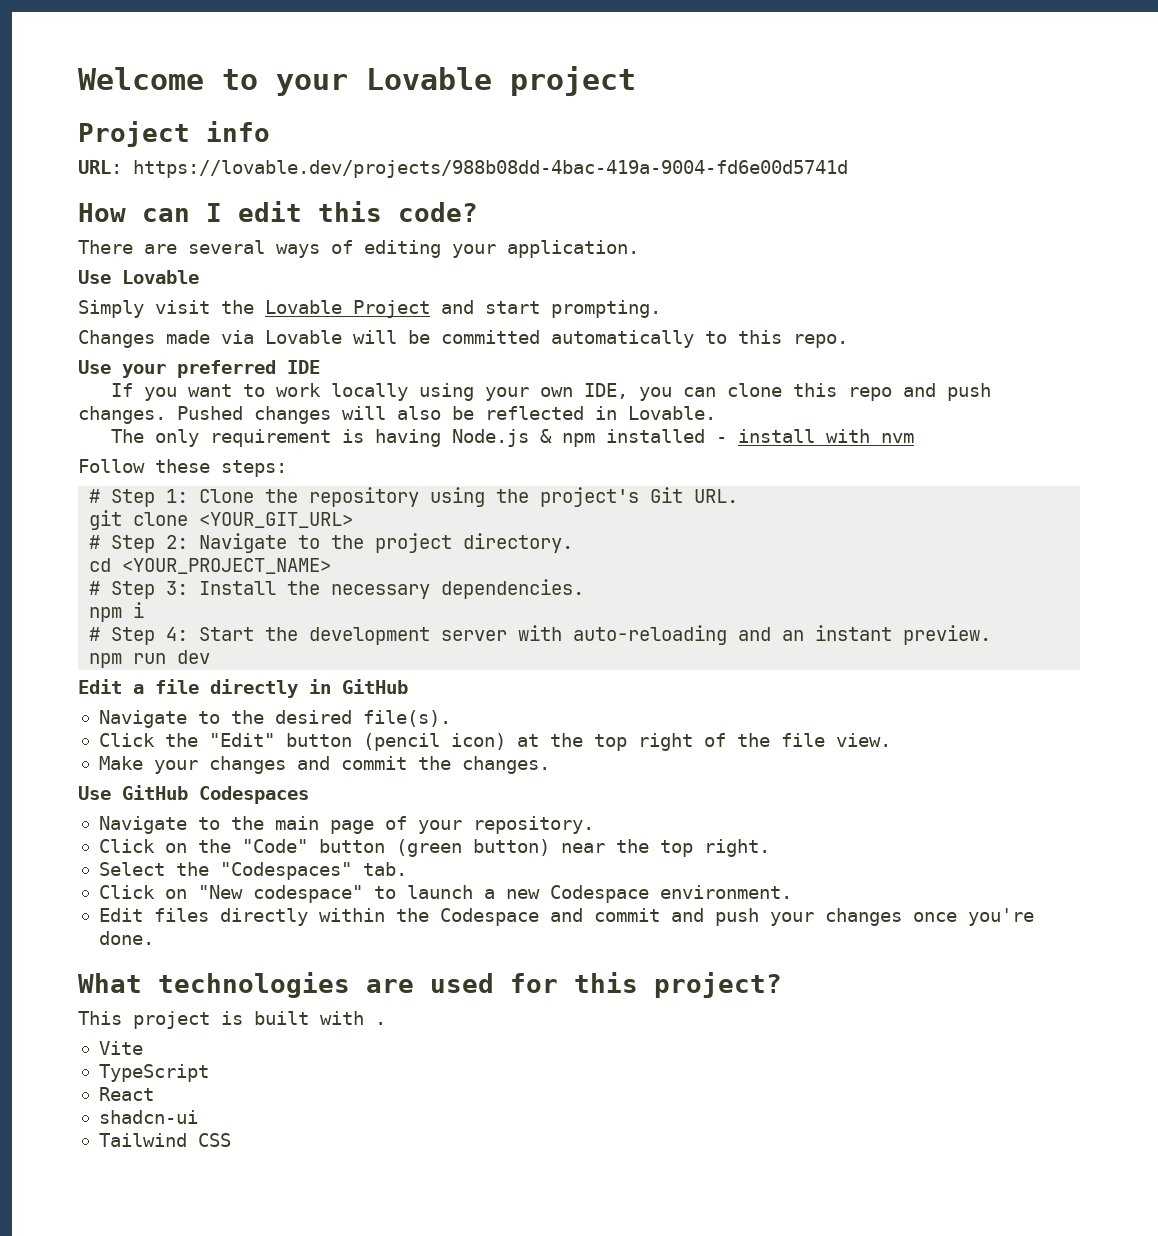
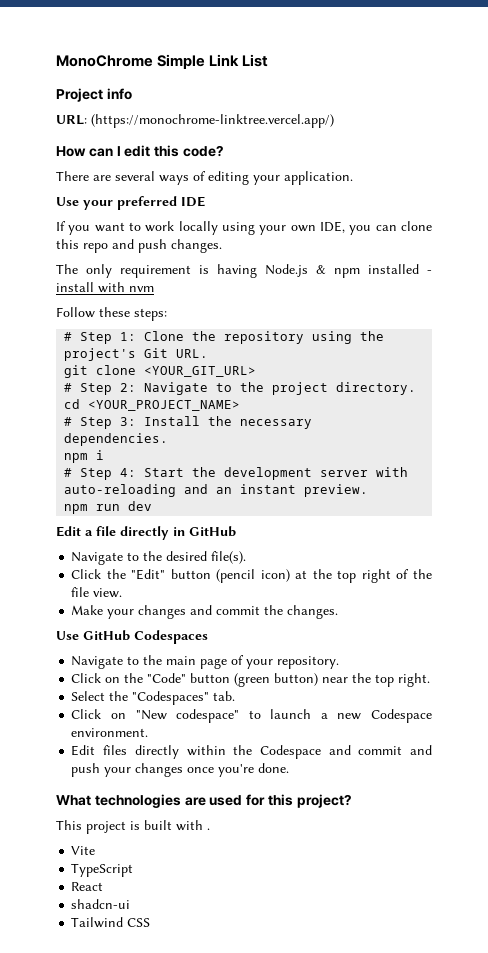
[78,66,636,96] Welcome to your Lovable project -> [56,54,269,69] MonoChrome Simple Link List
[133,160,848,178] https://lovable.dev/projects/988b08dd-4bac-419a-9004-fd6e00d5741d -> [91,114,334,128] (https://monochrome-linktree.vercel.app/)
[78,270,199,284] [78,300,661,318] [78,330,848,348] // Use Lovable // Simply visit the Lovable Project and start prompting. // Changes made via Lovable will be committed automatically to this repo. -> (353, 178) none
[177,406,716,424] Pushed changes will also be reflected in Lovable. -> (222, 246) none

